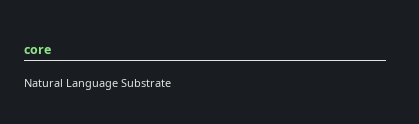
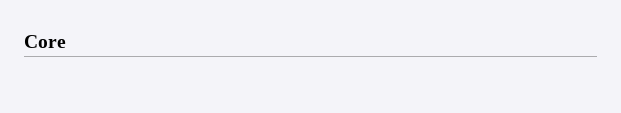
[24,47,51,54] [24,79,171,90] core // Natural Language Substrate -> [24,35,66,48] Core

